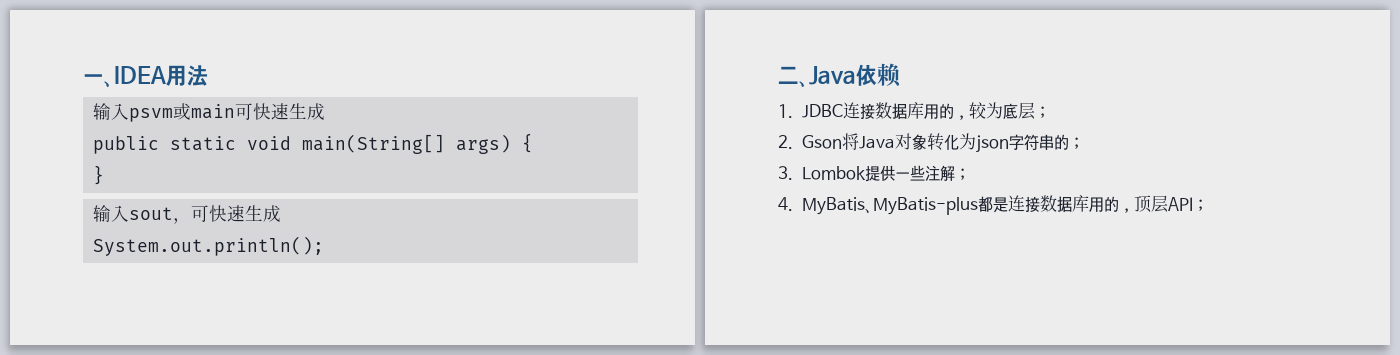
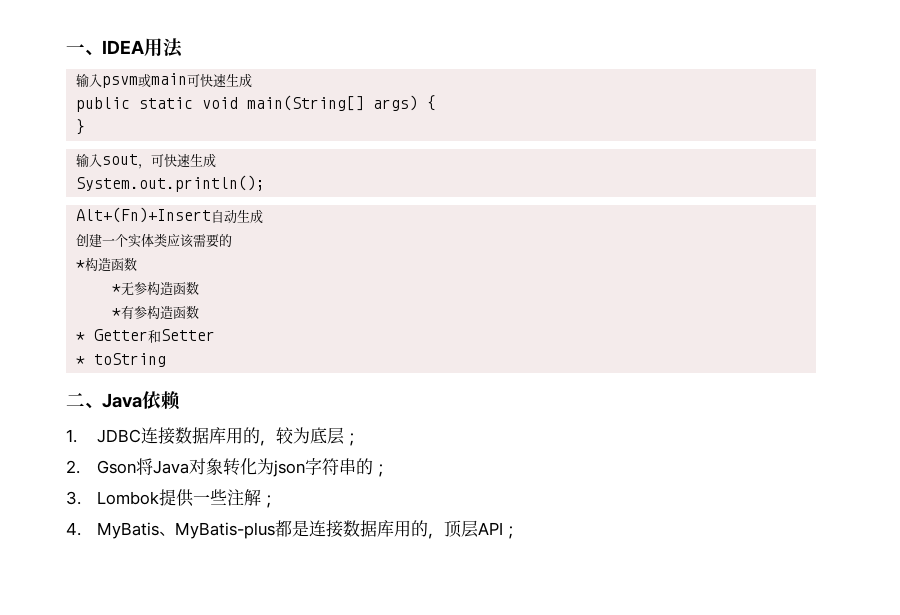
(325, 246) none -> [76,207,264,224] [76,233,233,248] [76,257,138,272] [112,281,200,296] [112,305,200,320] [76,329,216,343] [76,353,167,367] // Alt+(Fn)+Insert自动生成 // 创建一个实体类应该需要的 // *构造函数 // *无参构造函数 // *有参构造函数 // * Getter和Setter // * toString

